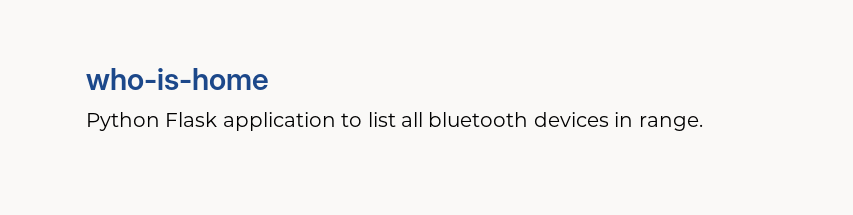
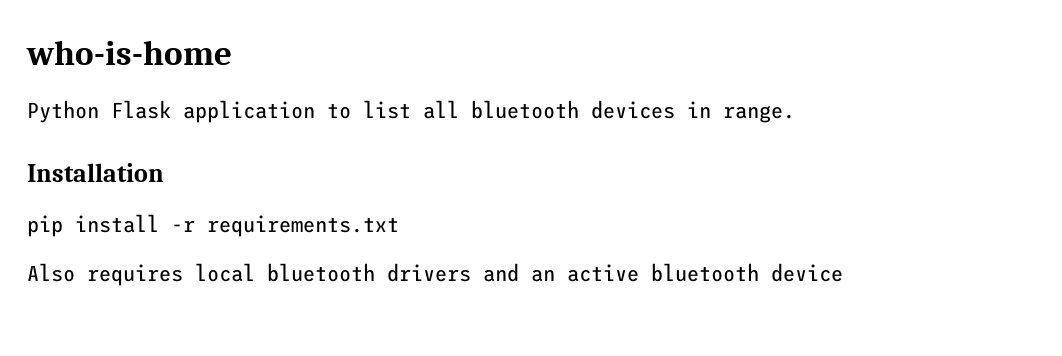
(703, 123) none -> [27,163,164,182] [27,214,399,237] [27,263,843,286] // Installation // pip install -r requirements.txt // Also requires local bluetooth drivers and an active bluetooth device

